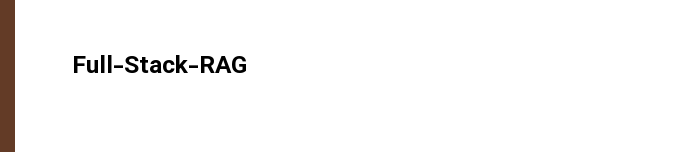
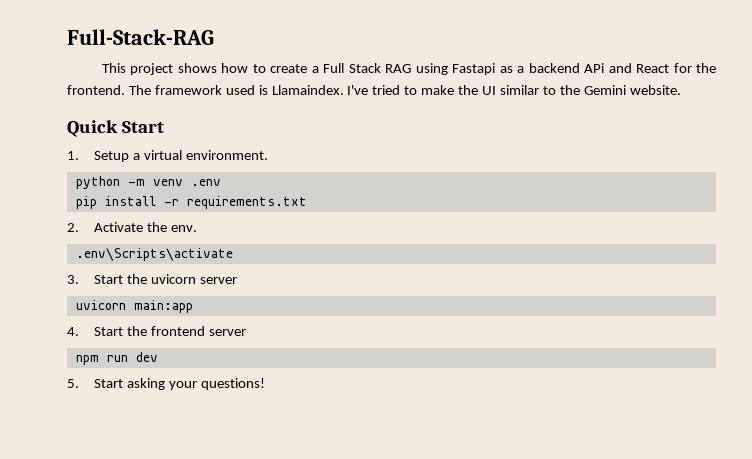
(247, 64) none -> [101,63,716,75] [67,85,681,95] [67,120,164,137] [67,150,268,162] [75,176,221,189] [75,196,307,209] [67,222,197,232] [75,248,233,261] [67,274,237,284] [75,300,193,313] [67,326,246,336] [75,352,158,365] [67,378,265,390] // This project shows how to create a Full Stack RAG using Fastapi as a backend APi and React for the frontend. The framework used is Llamaindex. I've tried to make the UI similar to the Gemini website. // Quick Start // 1. Setup a virtual environment. // python -m venv .env // pip install -r requirements.txt // 2. Activate the env. // .env\Scripts\activate // 3. Start the uvicorn server // uvicorn main:app // 4. Start the frontend server // npm run dev // 5. Start asking your questions!

